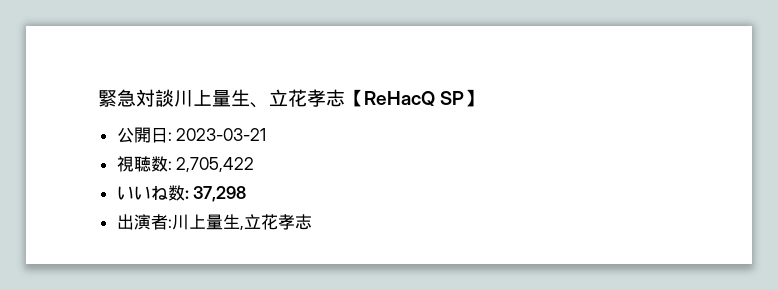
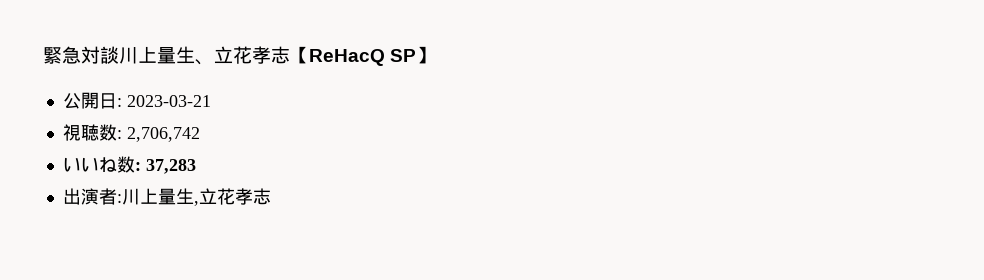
[176,157,255,173] 2,705,422 -> [126,127,200,142] 2,706,742
[193,186,247,202] 37,298 -> [145,159,196,174] 37,283

